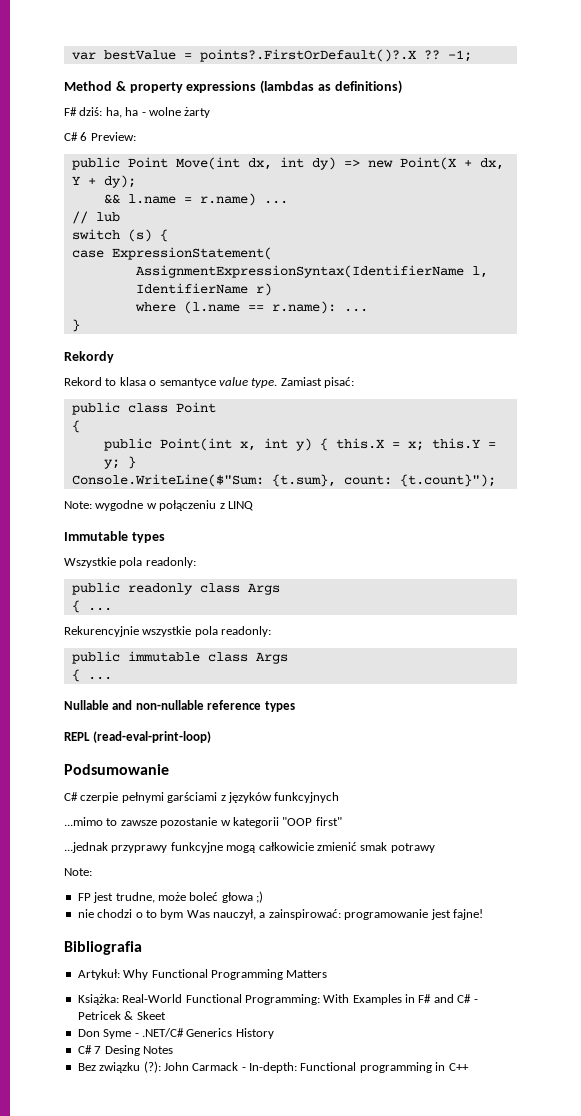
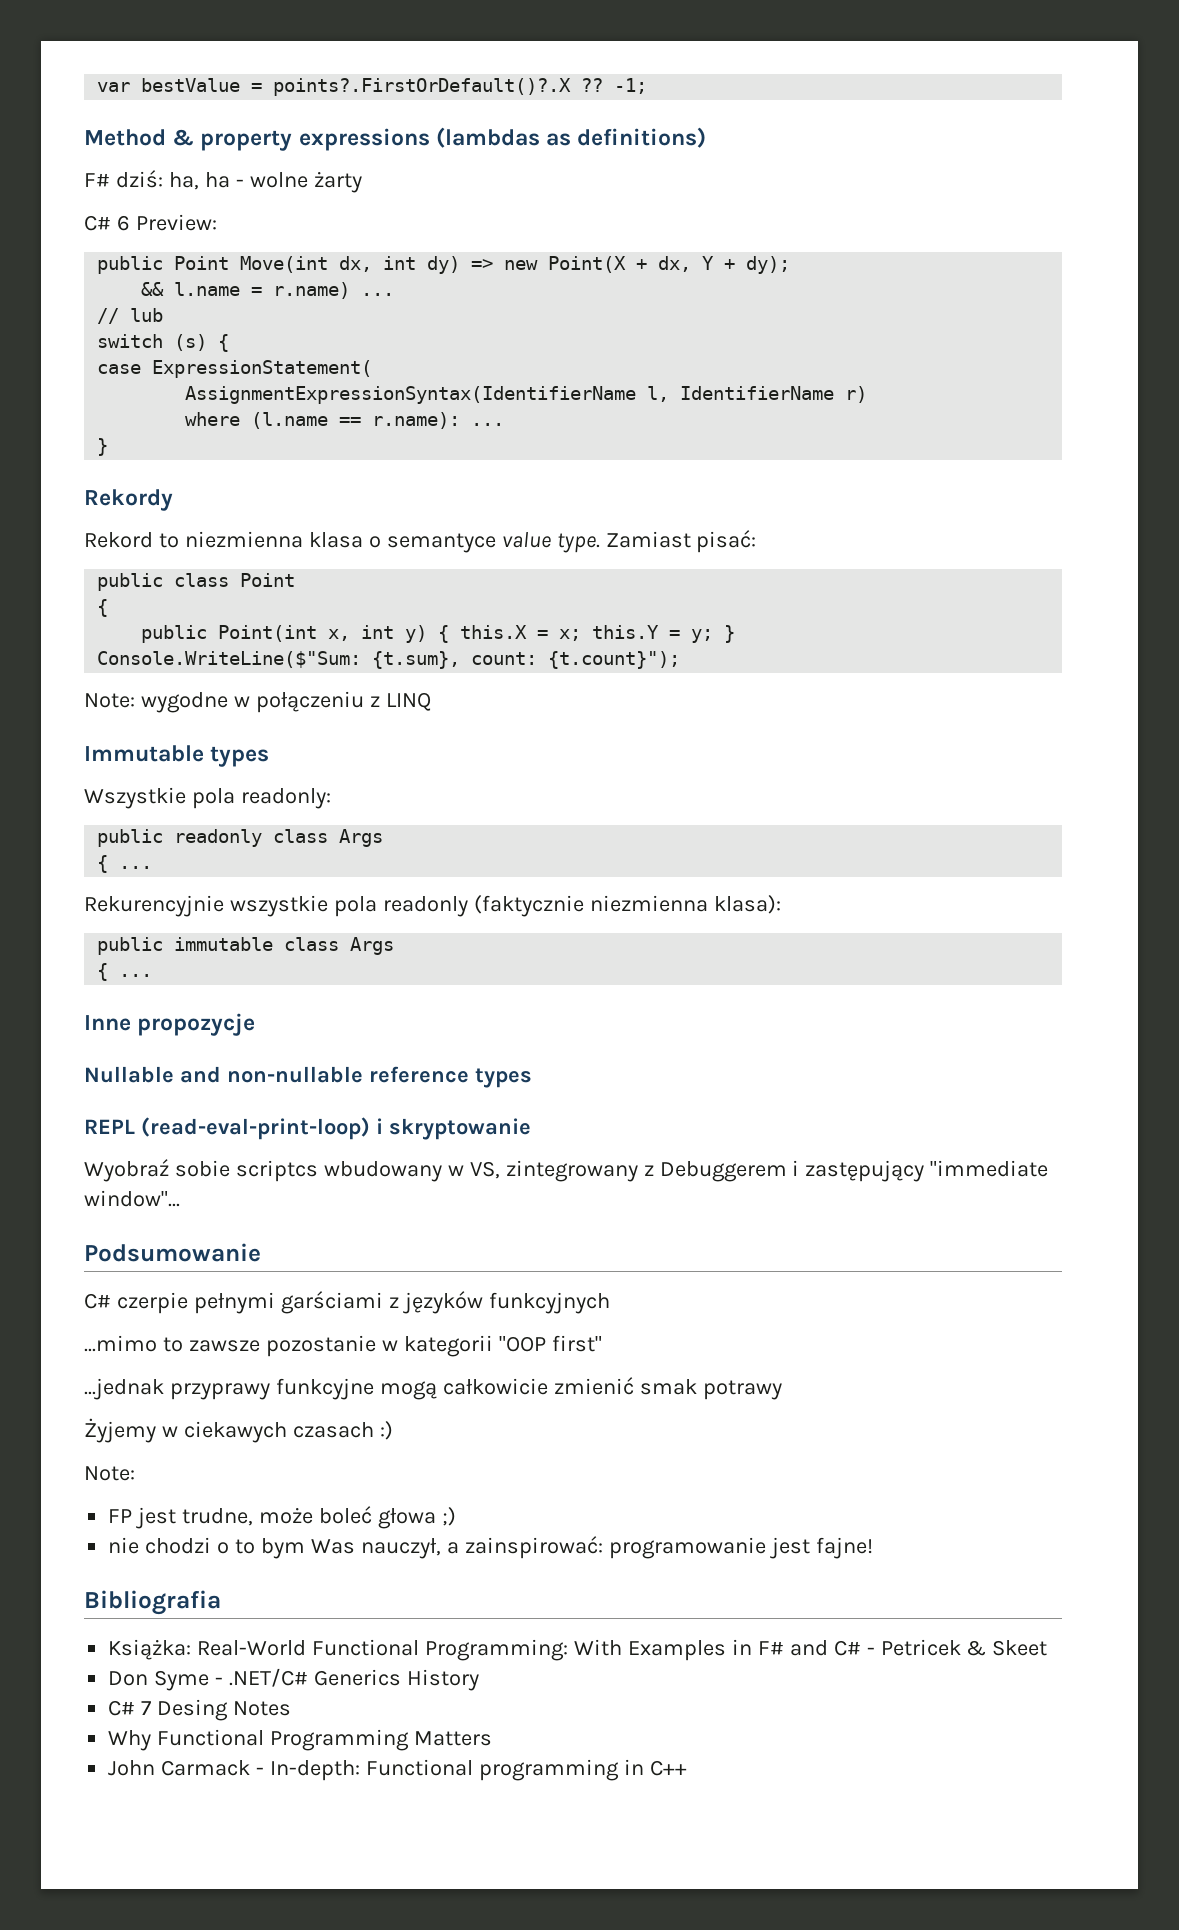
(117, 382) none -> [184,531,303,548] niezmienna
[221,626,272,637] readonly: -> [382,895,781,917] readonly (faktycznie niezmienna klasa):
(112, 678) none -> [84,1013,256,1036] // Inne propozycje
(212, 737) none -> [376,1118,531,1140] [84,1159,1049,1182] [84,1190,180,1207] i skryptowanie // Wyobraź sobie scriptcs wbudowany w VS, zintegrowany z Debuggerem i zastępujący "immediate window"...
(435, 848) none -> [84,1418,393,1443] // Żyjemy w ciekawych czasach :)
[77,969,328,980] // Artykuł: Why Functional Programming Matters -> (221, 1602) none
[77,1061,161,1073] Bez związku (?): -> [108,1729,493,1751] Why Functional Programming Matters //

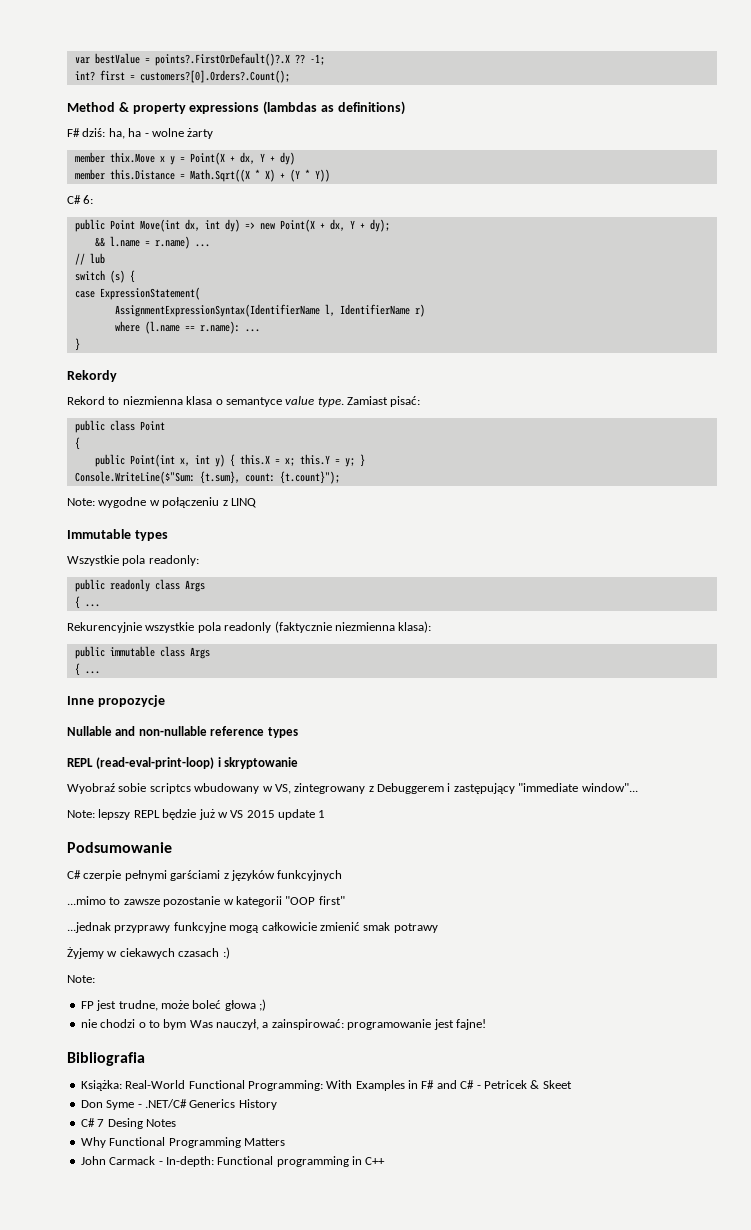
(648, 86) none -> [74,70,290,83] // int? first = customers?[0].Orders?.Count();
[84,214,217,231] // C# 6 Preview: -> [74,152,295,165] [74,169,330,182] [67,195,94,204] // member thix.Move x y = Point(X + dx, Y + dy) // member this.Distance = Math.Sqrt((X * X) + (Y * Y)) // C# 6:
(180, 1198) none -> [67,809,326,820] // Note: lepszy REPL będzie już w VS 2015 update 1

